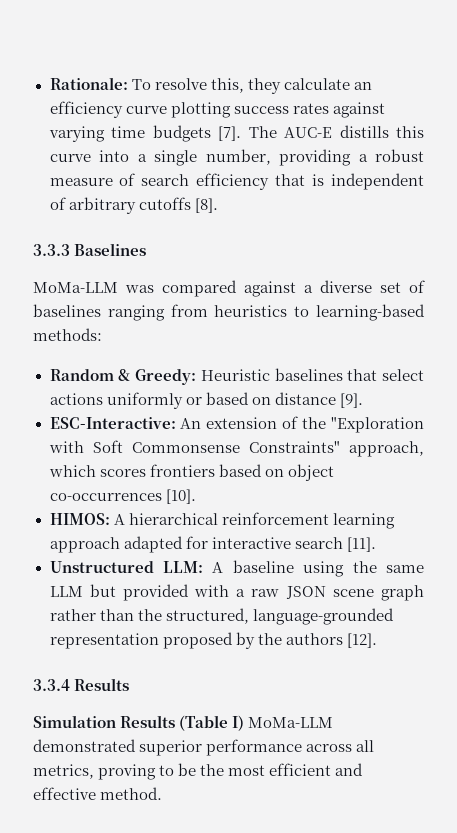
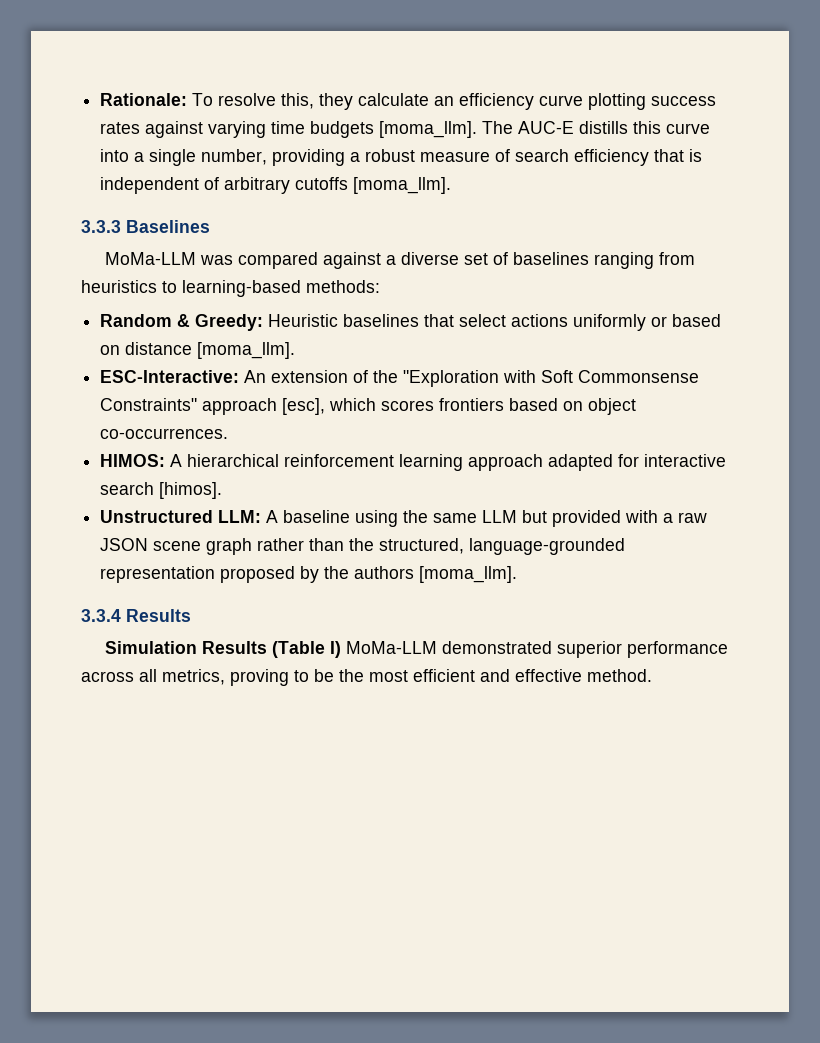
[218,126,241,141] [7]. -> [379,121,478,138] [moma_llm].
[194,198,218,213] [8]. -> [353,177,452,194] [moma_llm].
[339,393,363,408] [9]. -> [197,342,296,359] [moma_llm].
[349,441,424,457] approach, -> [202,398,326,415] approach [esc],
[49,489,196,504] co-occurrences [10]. -> [100,428,229,439] co-occurrences.
[346,537,376,552] [11]. -> [159,482,223,499] [himos].
[346,633,377,648] [12]. -> [419,566,518,583] [moma_llm].

